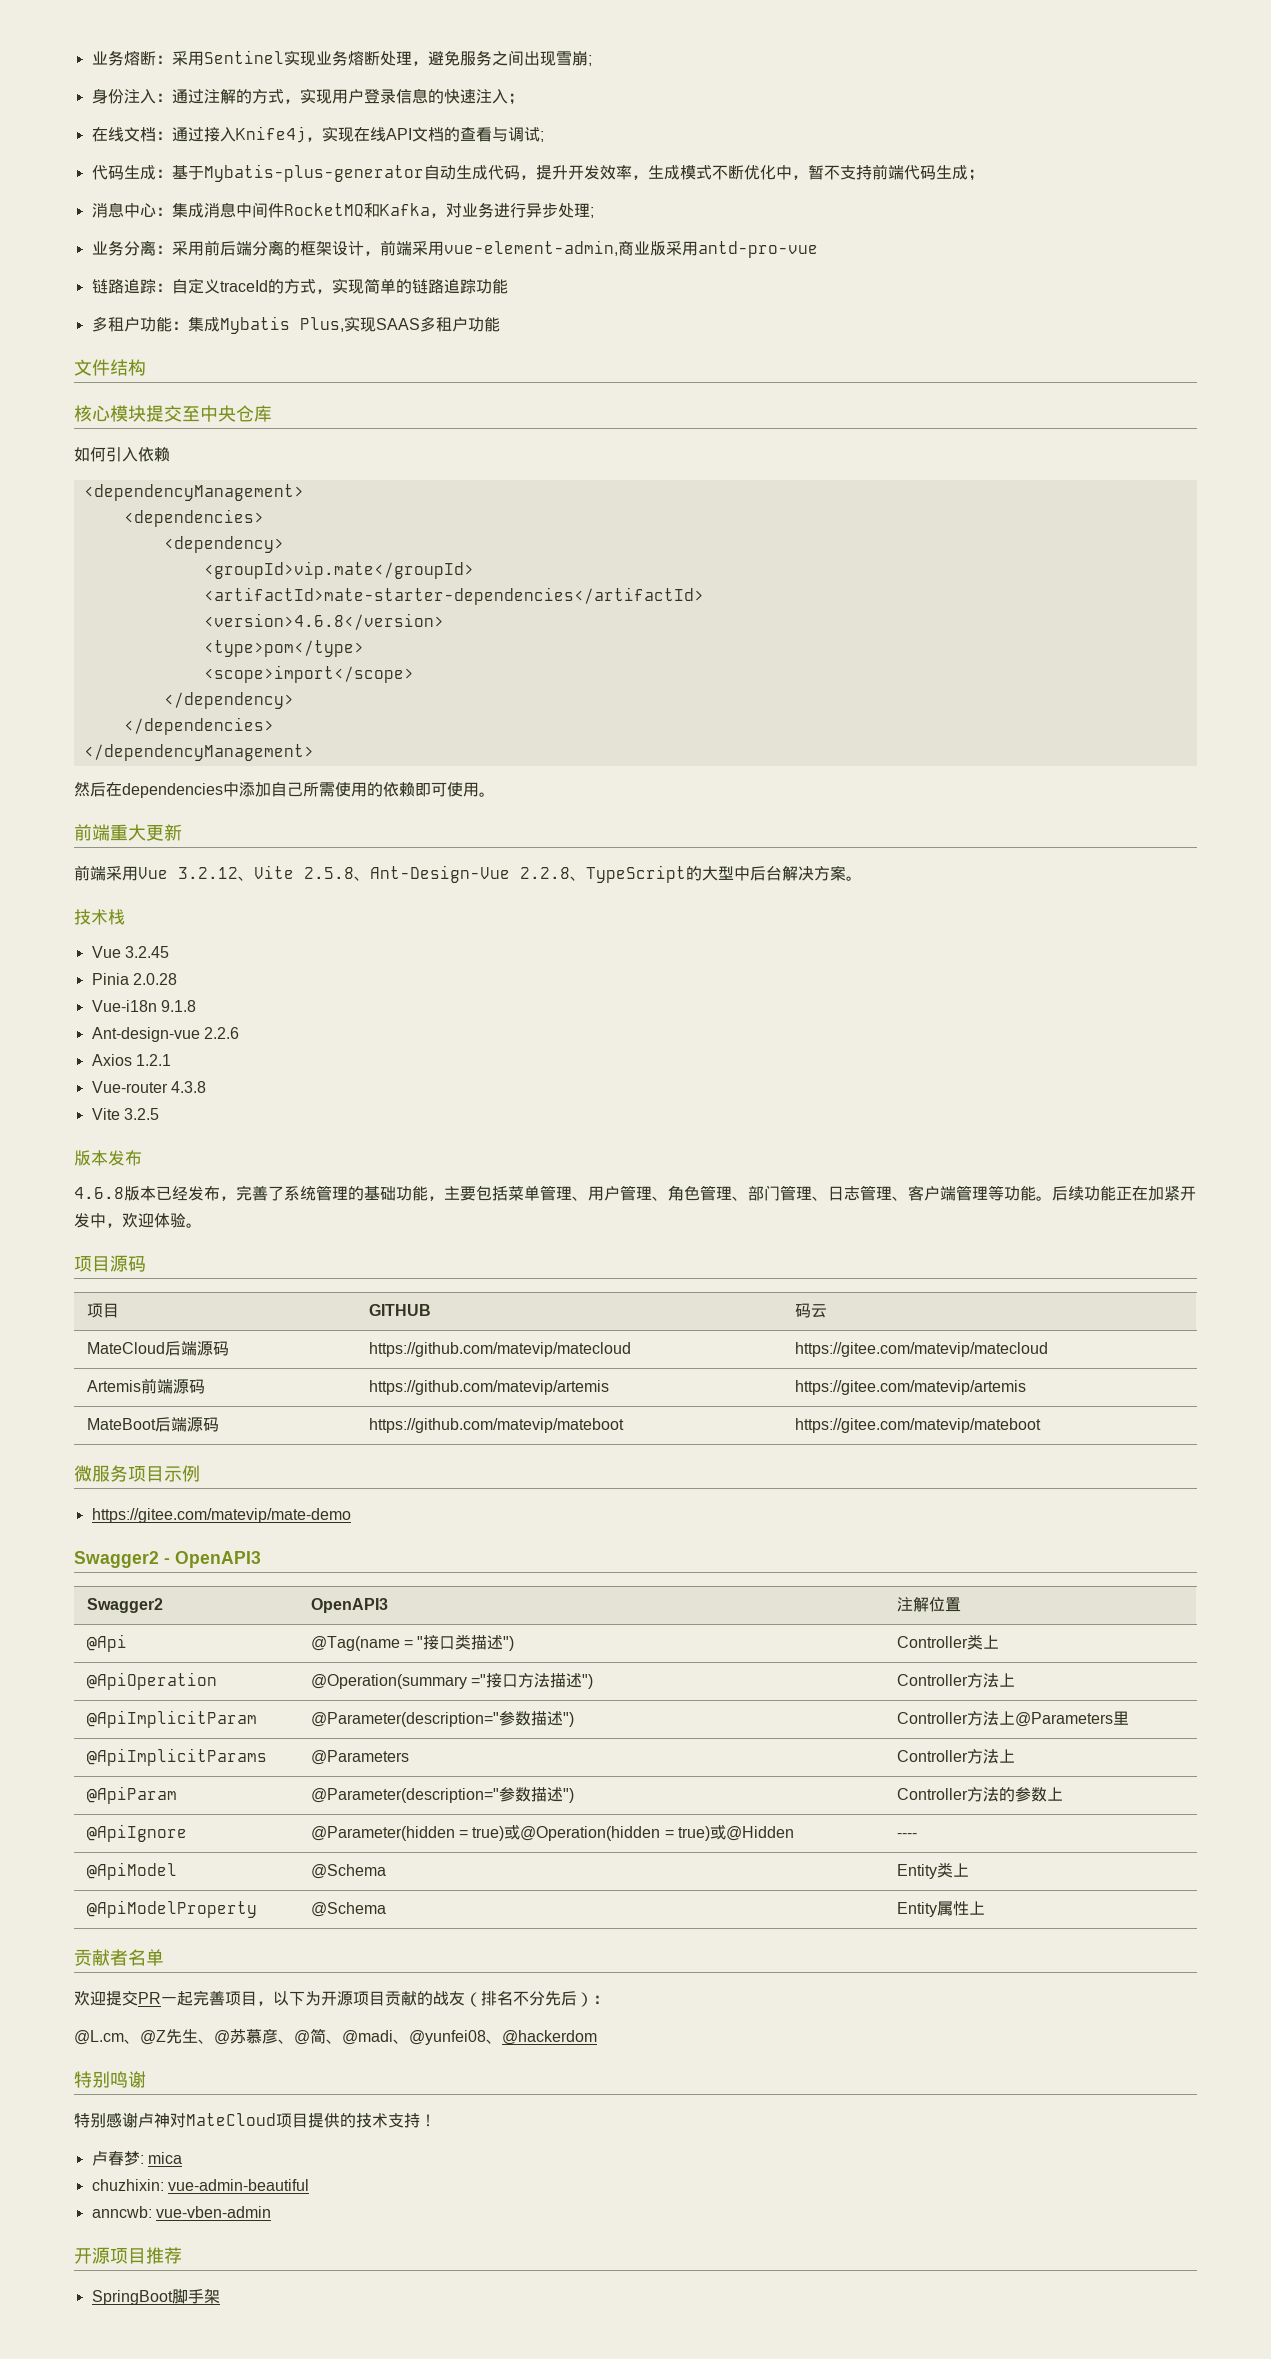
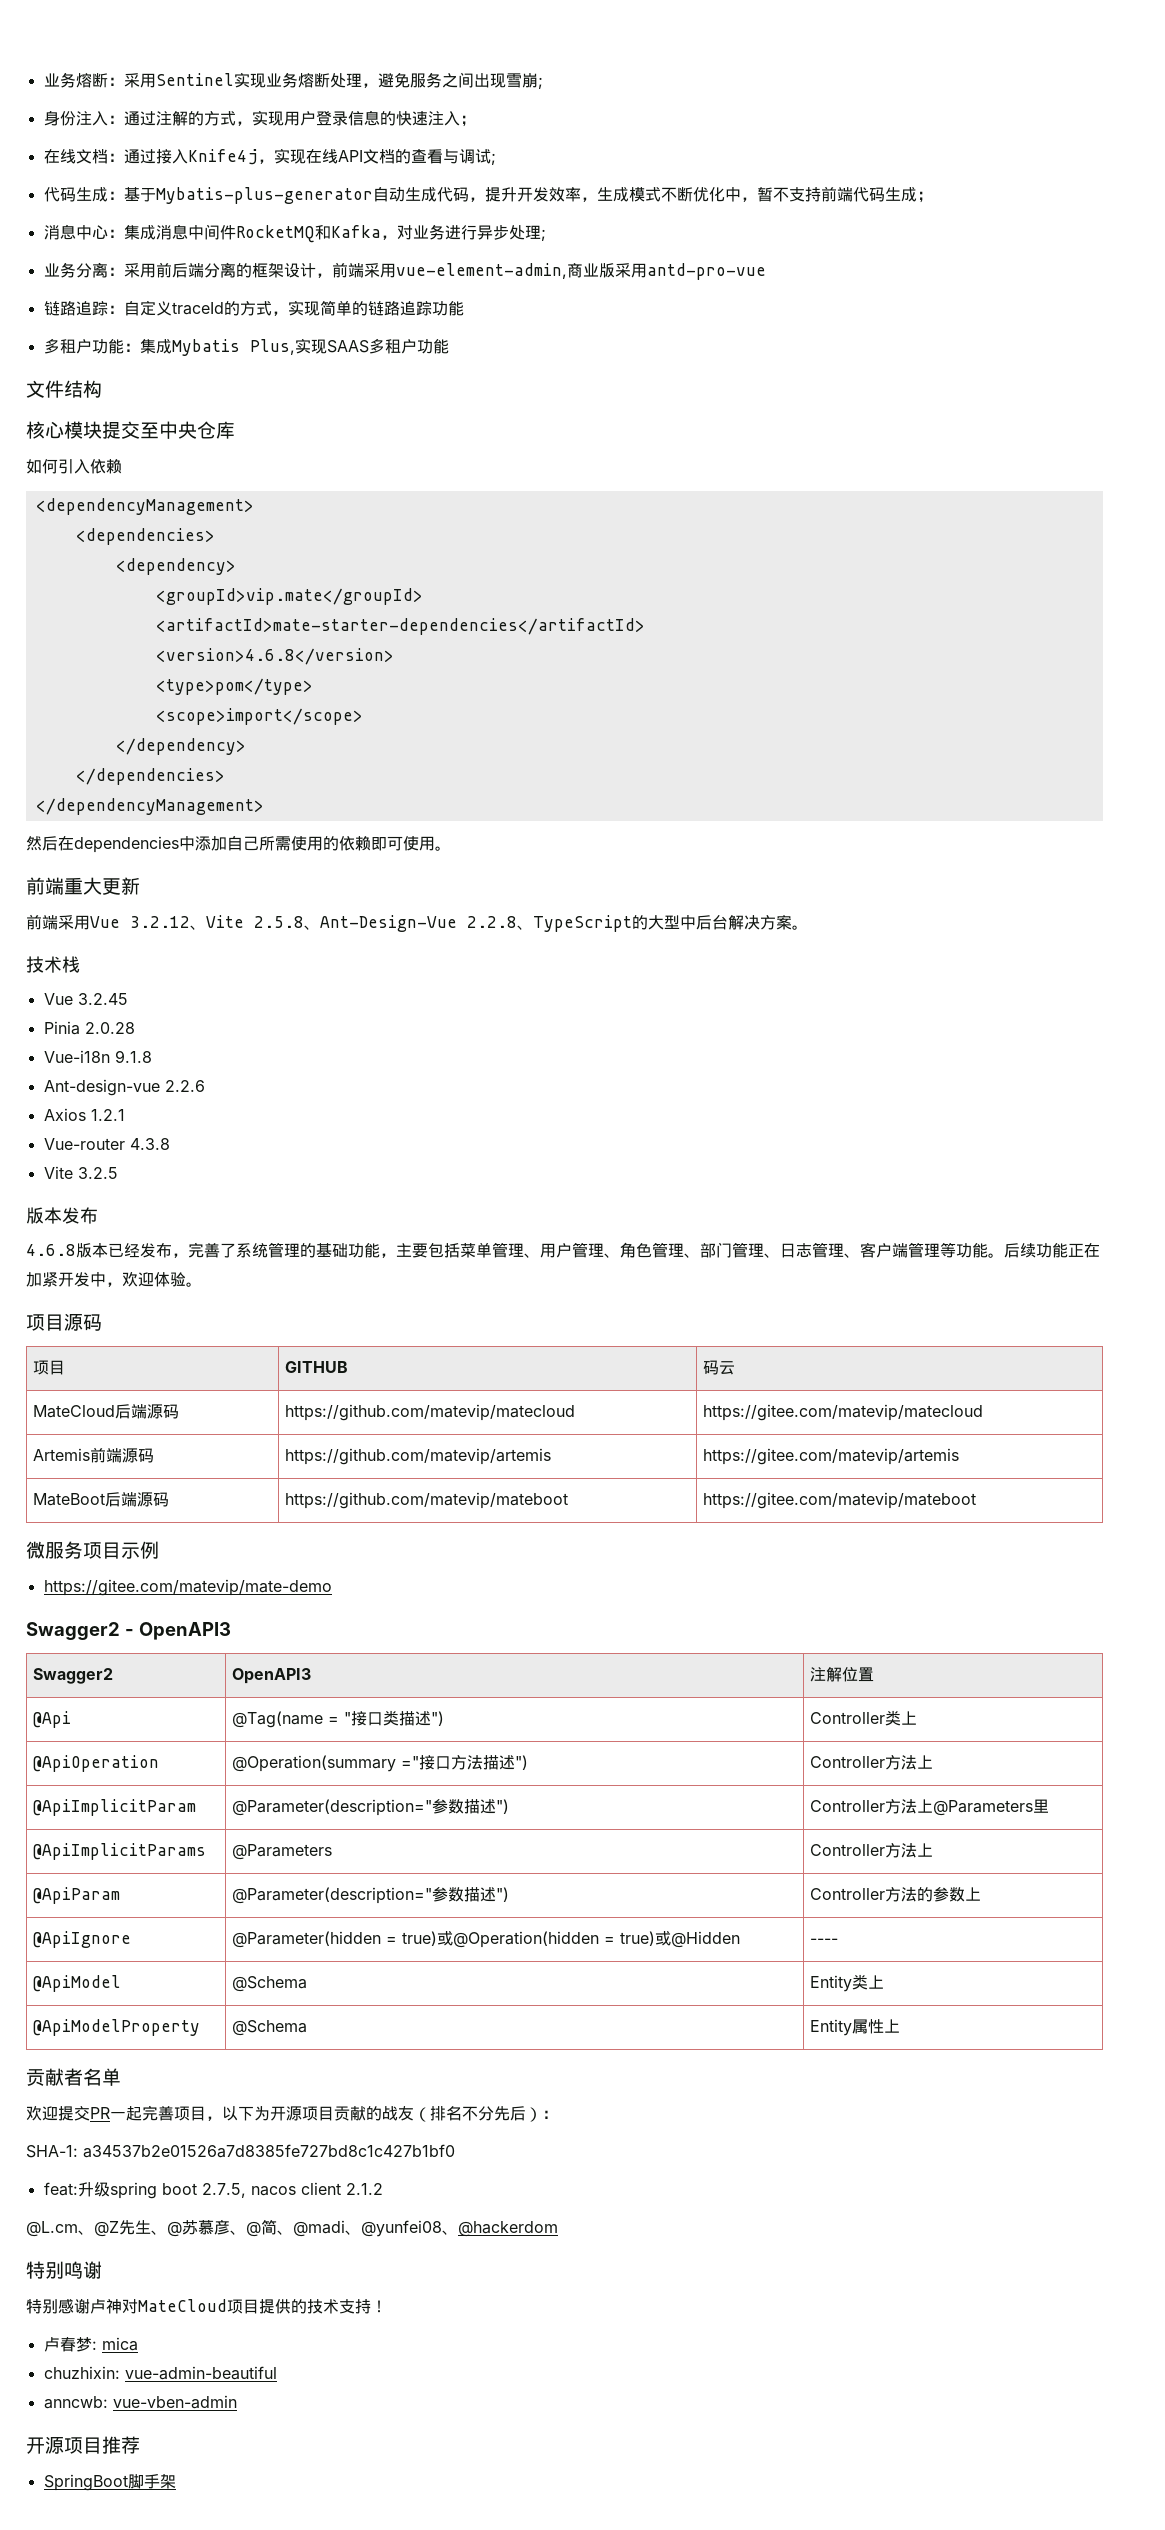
(609, 1999) none -> [26,2144,455,2158] [43,2182,383,2199] // SHA-1: a34537b2e01526a7d8385fe727bd8c1c427b1bf0 // feat:升级spring boot 2.7.5, nacos client 2.1.2

